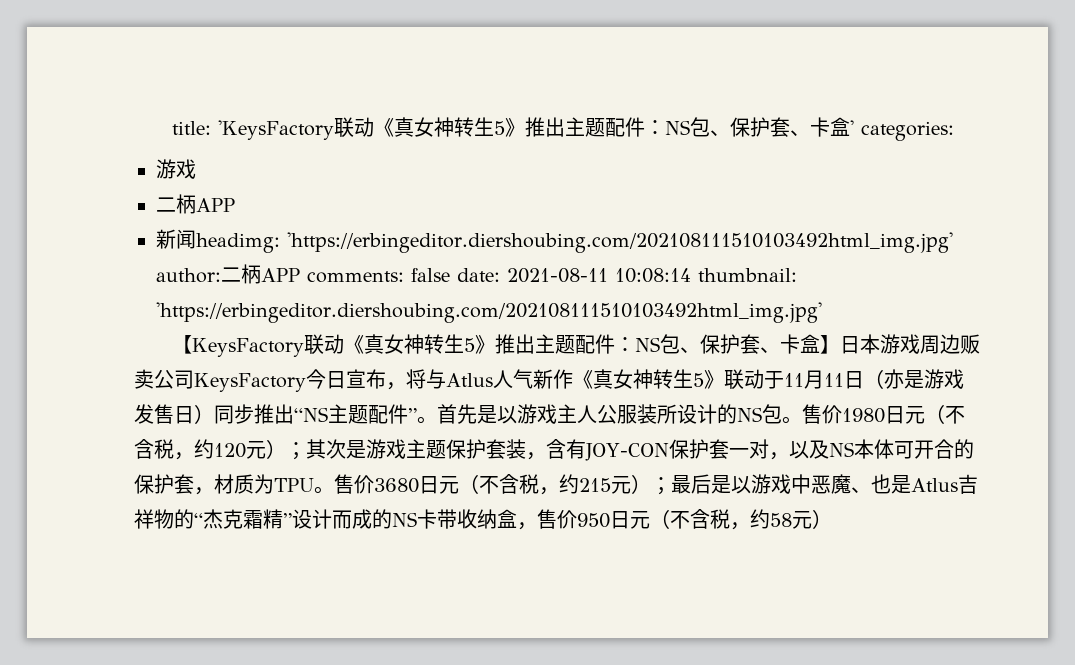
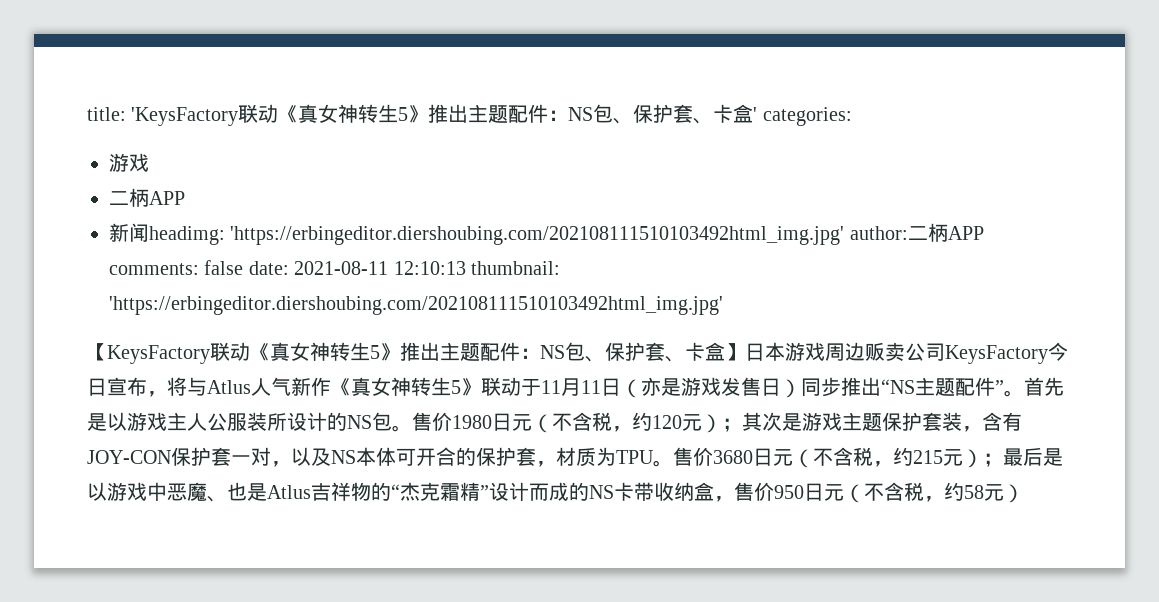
[615,268,691,283] 10:08:14 -> [393,261,466,275] 12:10:13

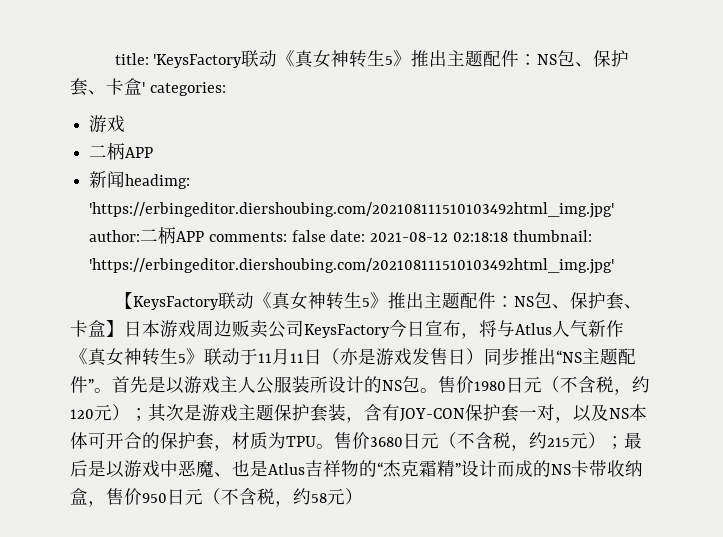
[294,261,466,275] 2021-08-11 12:10:13 -> [370,232,508,242] 2021-08-12 02:18:18

